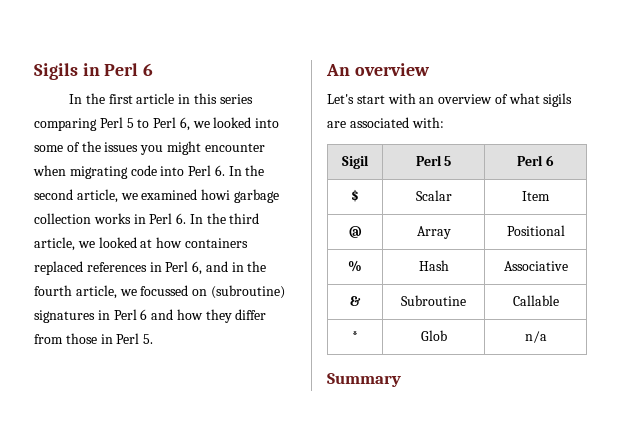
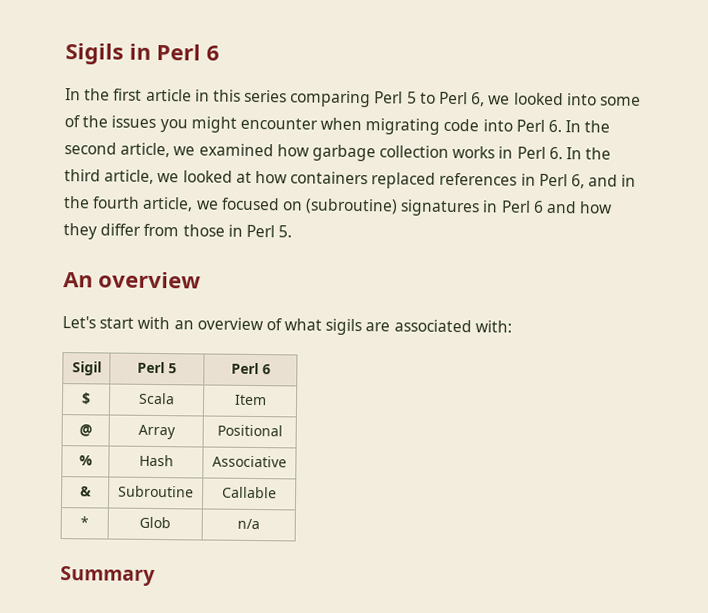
[201,189,231,200] howi -> [276,144,310,157] how
[140,285,189,296] focussed -> [220,197,280,211] focused
[415,190,452,201] Scalar -> [139,392,175,405] Scala

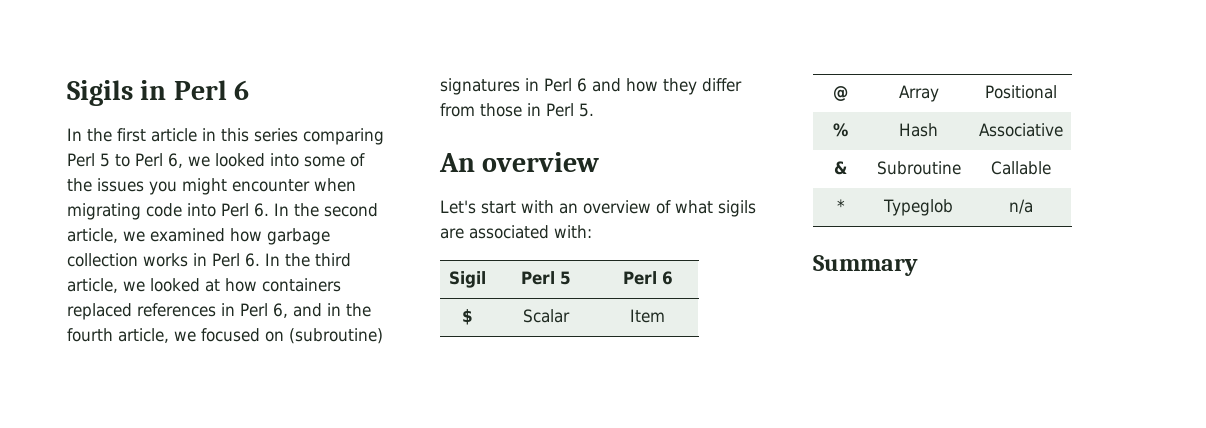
[139,392,175,405] Scala -> [522,309,570,323] Scalar
[139,516,171,529] Glob -> [882,199,954,216] Typeglob

